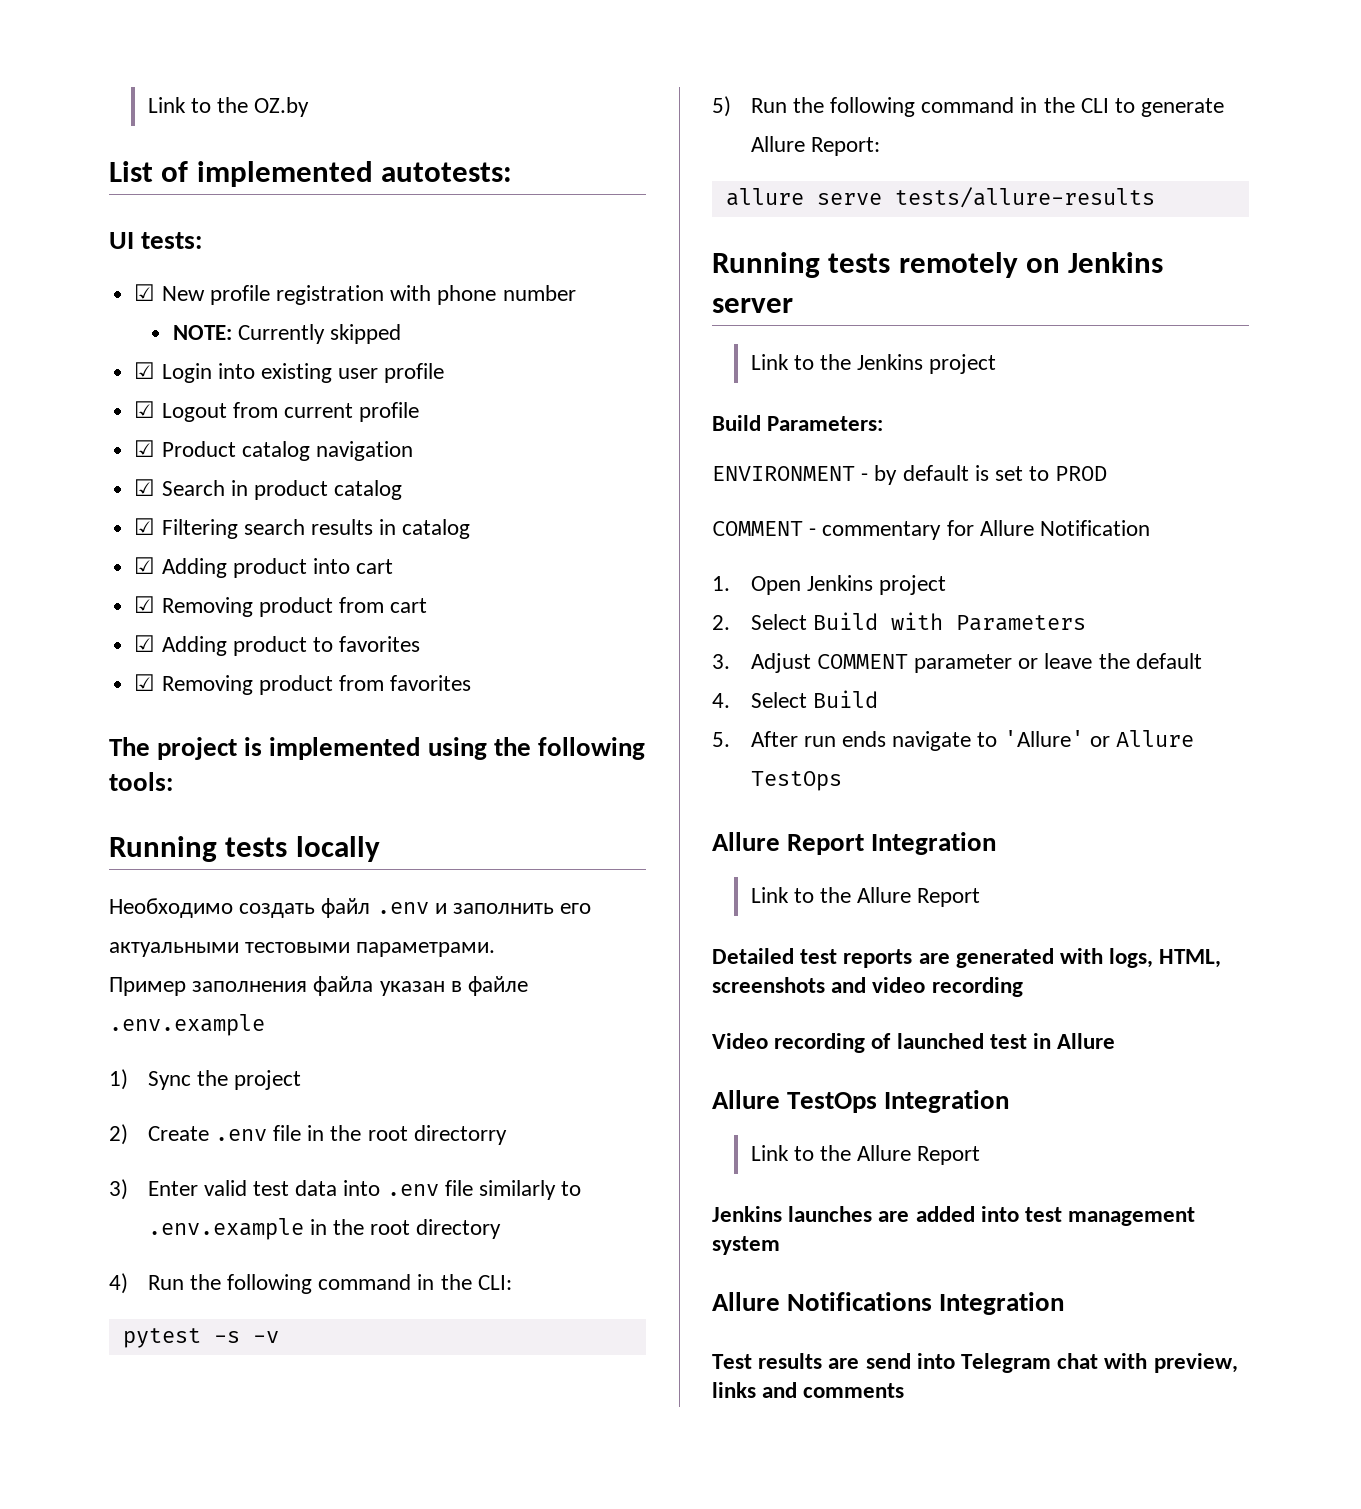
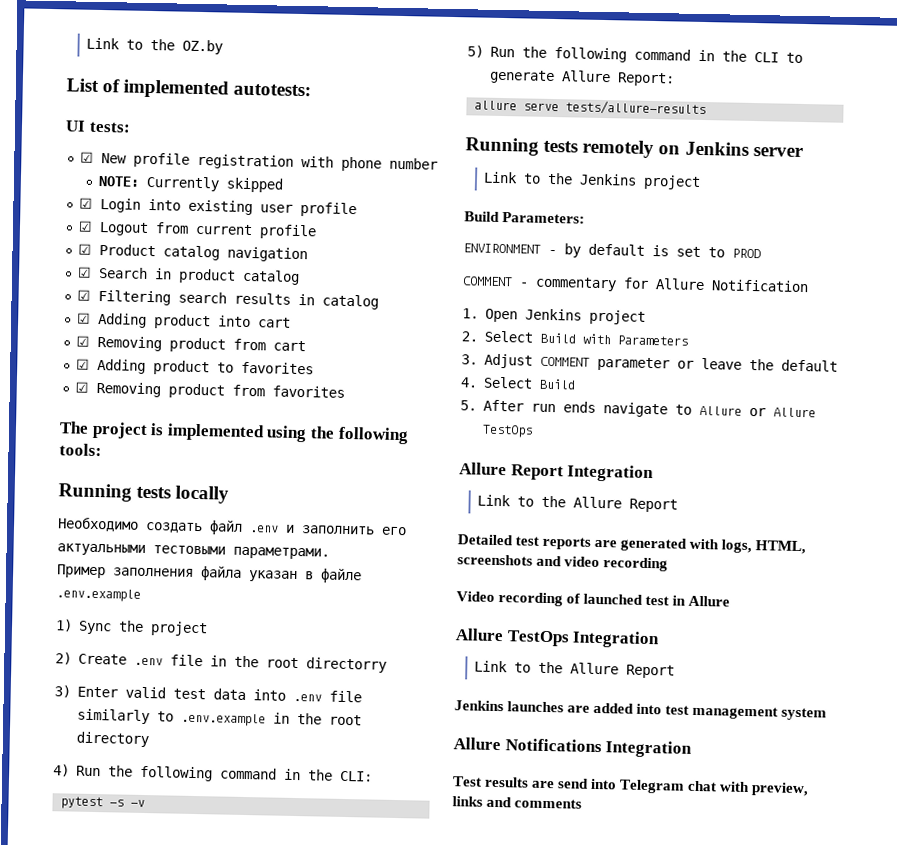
[1003,730,1084,747] 'Allure' -> [698,405,742,416] Allure

